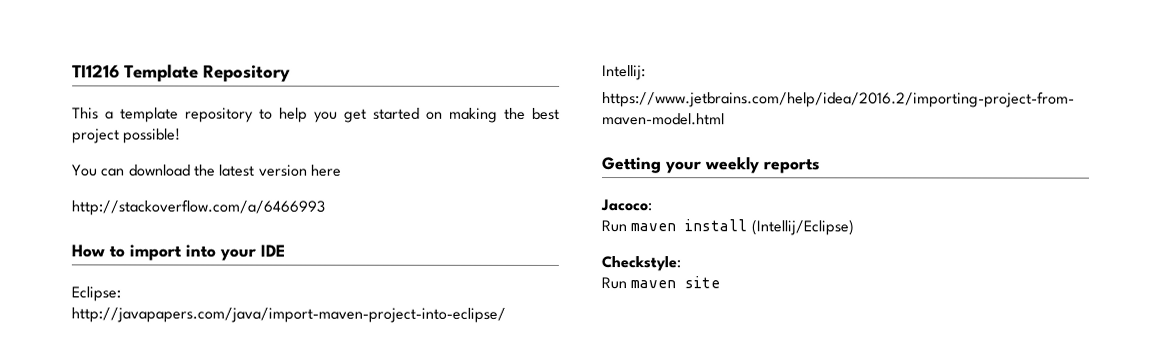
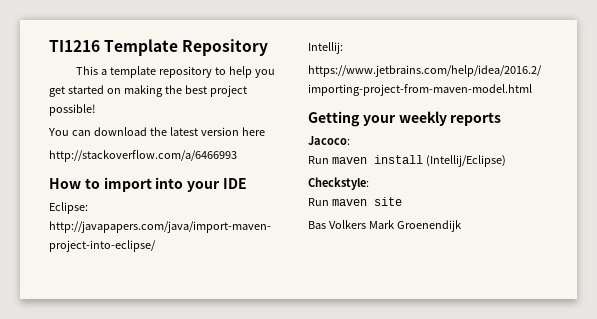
(721, 282) none -> [308,220,461,232] // Bas Volkers Mark Groenendijk

